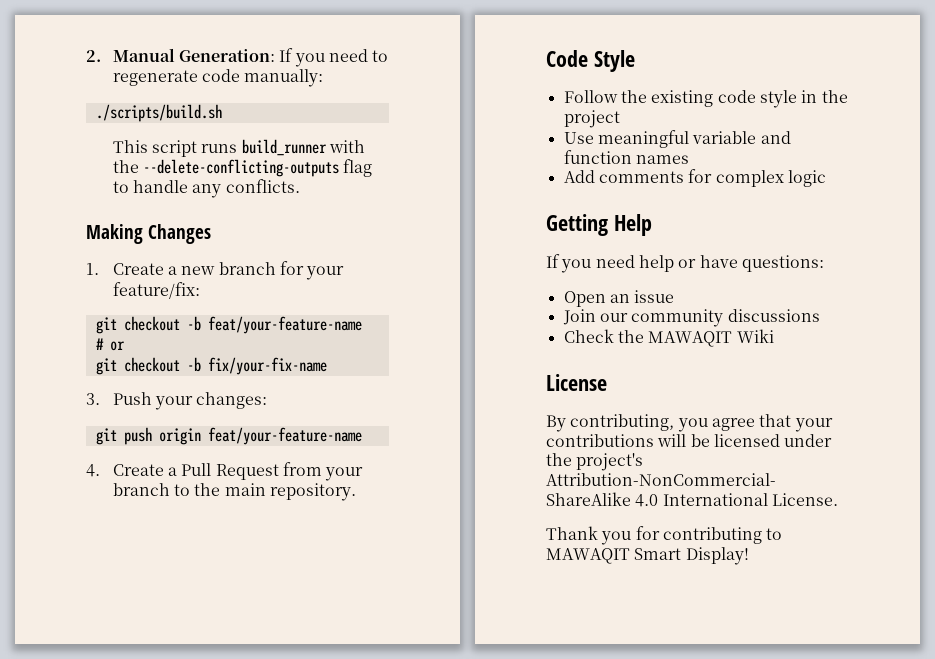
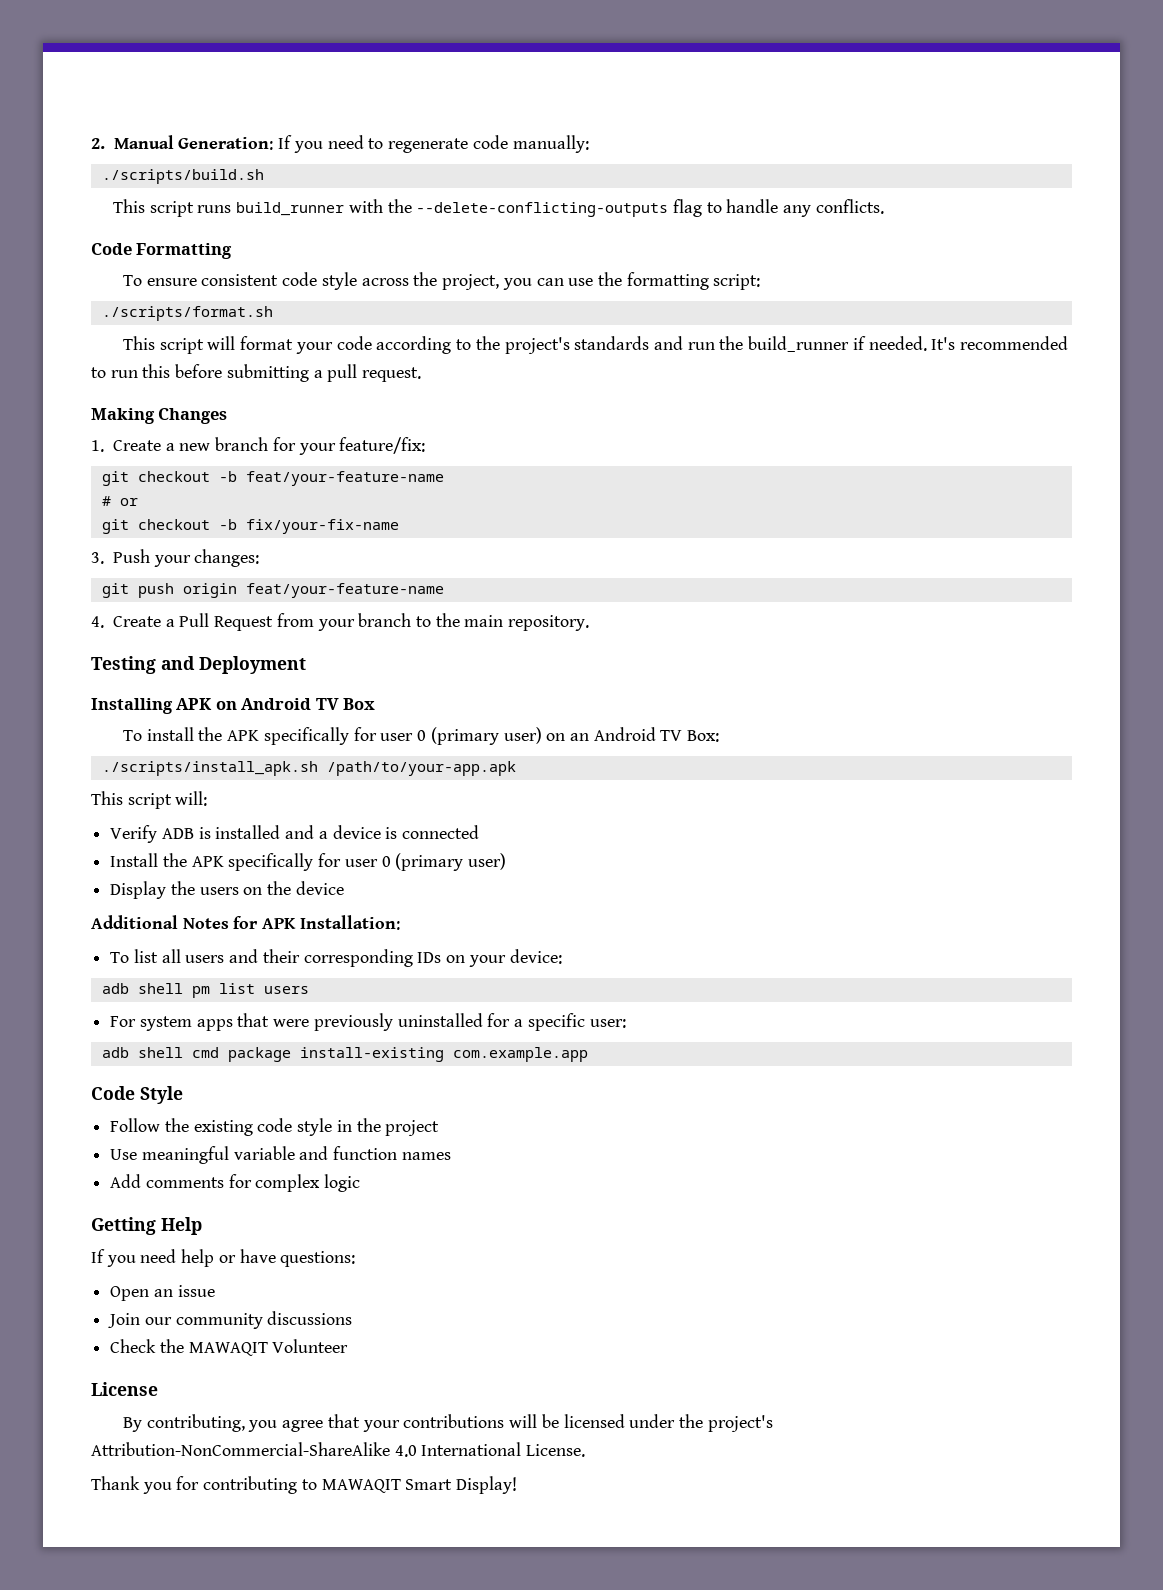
(300, 186) none -> [91,243,233,259] [122,272,761,290] [101,306,273,321] [122,336,1069,354] [91,364,422,382] // Code Formatting // To ensure consistent code style across the project, you can use the formatting script: // ./scripts/format.sh // This script will format your code according to the project's standards and run the build_runner if needed. It's recommended to run this before submitting a pull request.
(356, 492) none -> [91,656,306,674] [91,698,376,714] [122,727,720,745] [101,761,516,776] [91,791,208,809] [110,825,480,843] [110,853,507,871] [110,881,344,899] [91,915,400,930] [110,949,562,967] [101,983,309,998] [110,1013,626,1031] [101,1047,588,1062] // Testing and Deployment // Installing APK on Android TV Box // To install the APK specifically for user 0 (primary user) on an Android TV Box: // ./scripts/install_apk.sh /path/to/your-app.apk // This script will: // Verify ADB is installed and a device is connected // Install the APK specifically for user 0 (primary user) // Display the users on the device // Additional Notes for APK Installation: // To list all users and their corresponding IDs on your device: // adb shell pm list users // For system apps that were previously uninstalled for a specific user: // adb shell cmd package install-existing com.example.app
[736,329,774,343] Wiki -> [272,1339,349,1353] Volunteer

